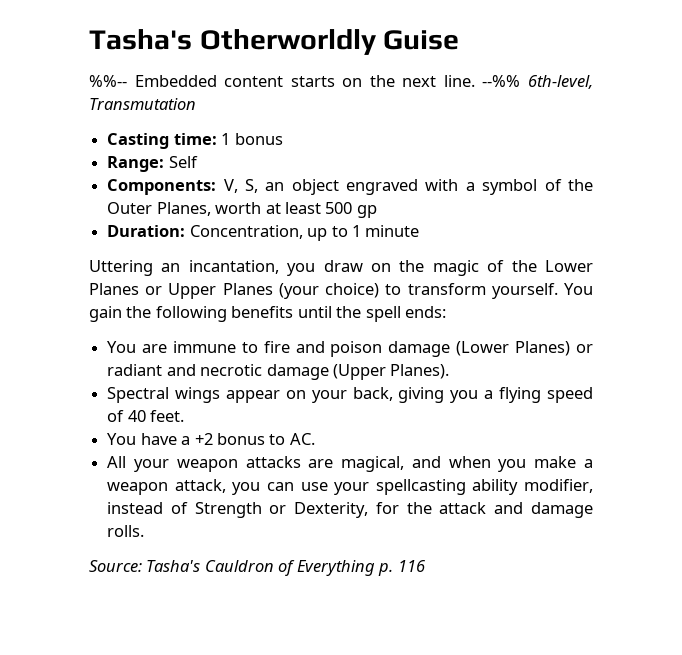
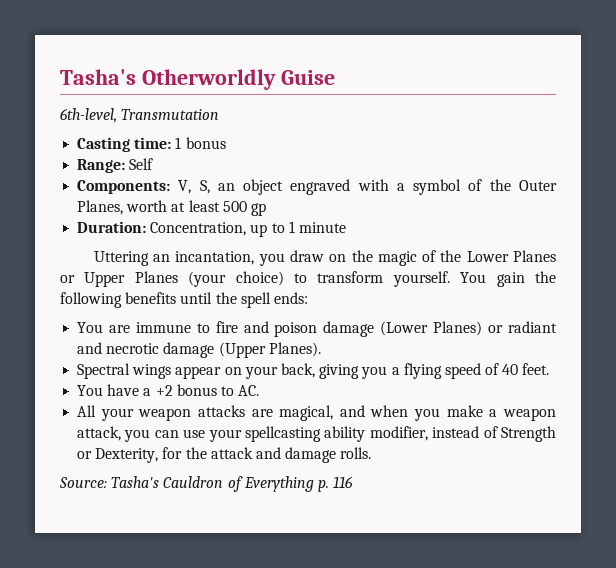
[89,75,521,87] %%-- Embedded content starts on the next line. --%% -> (335, 77) none

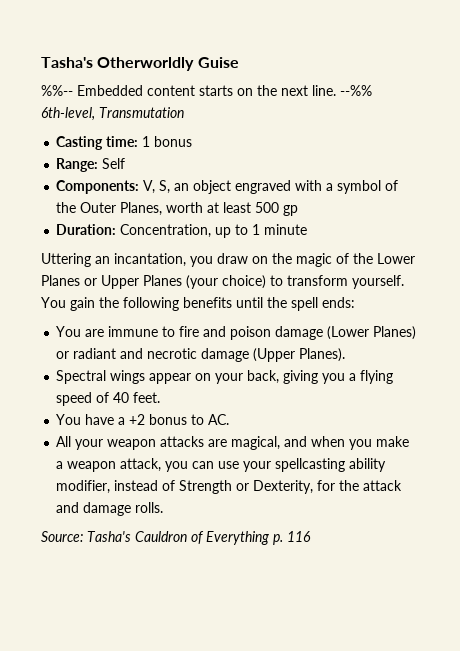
(335, 77) none -> [41,85,372,96] %%-- Embedded content starts on the next line. --%%

